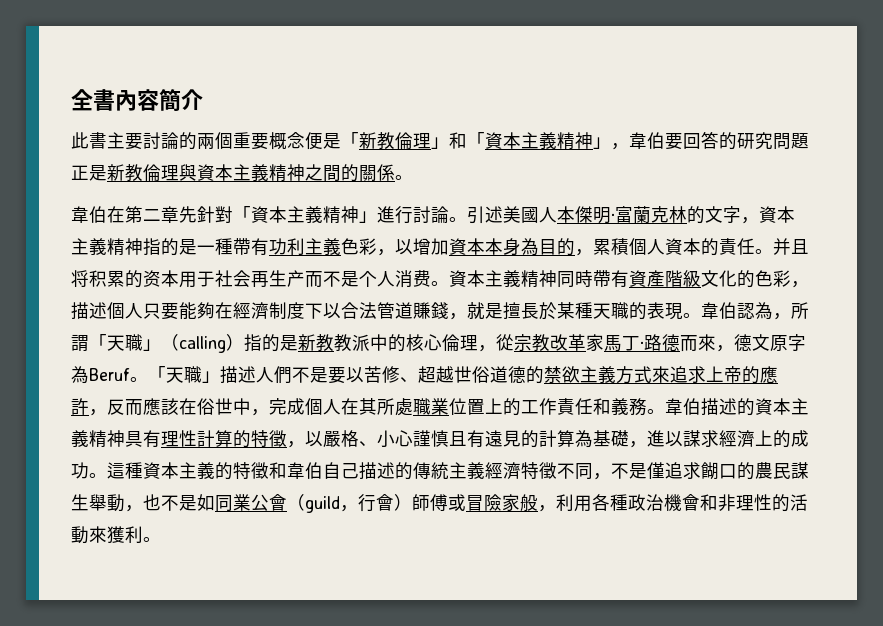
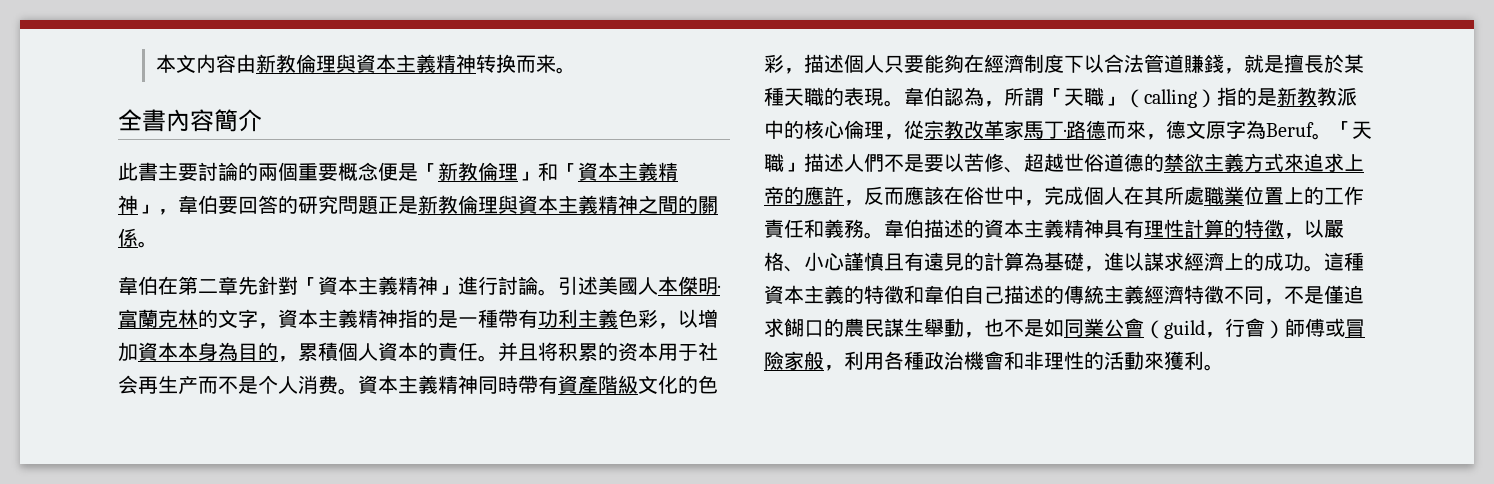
(71, 100) none -> [156,54,577,74] 本文内容由新教倫理與資本主義精神转换而来。 //

